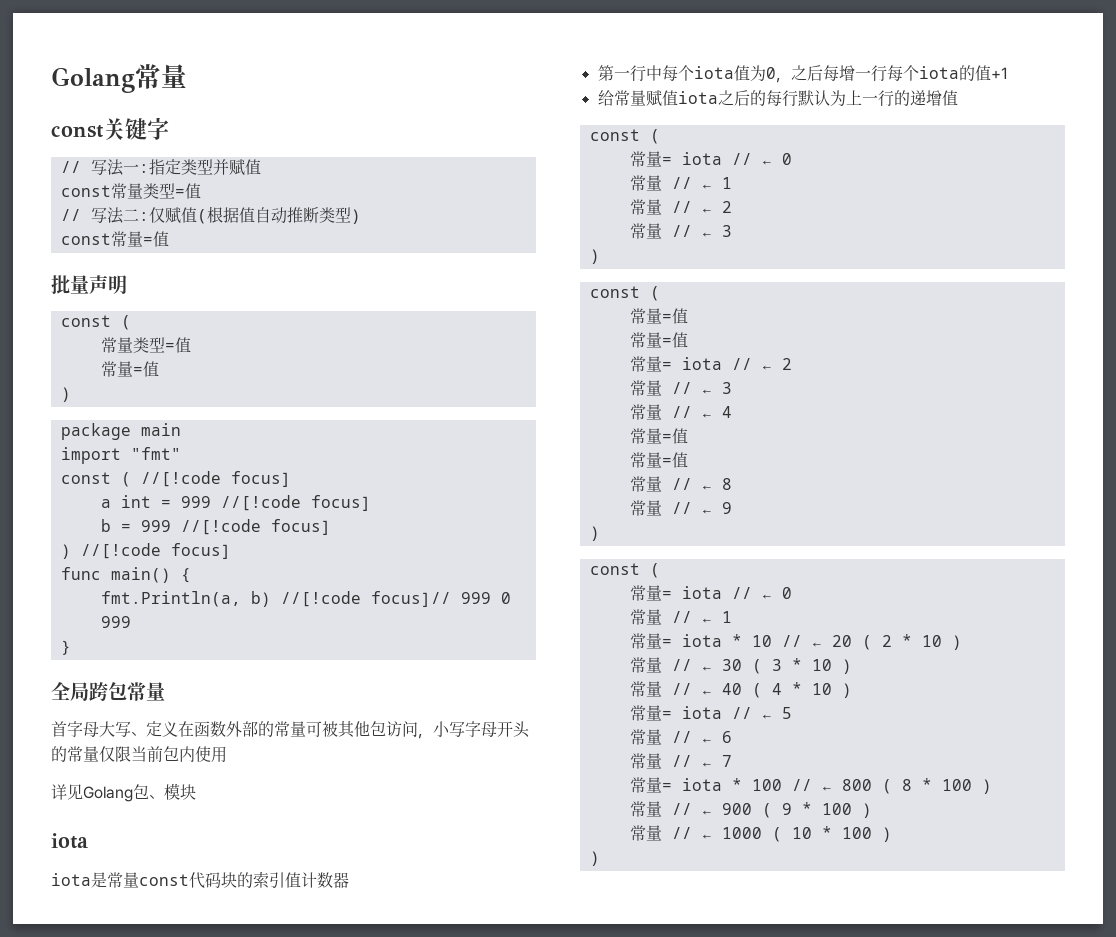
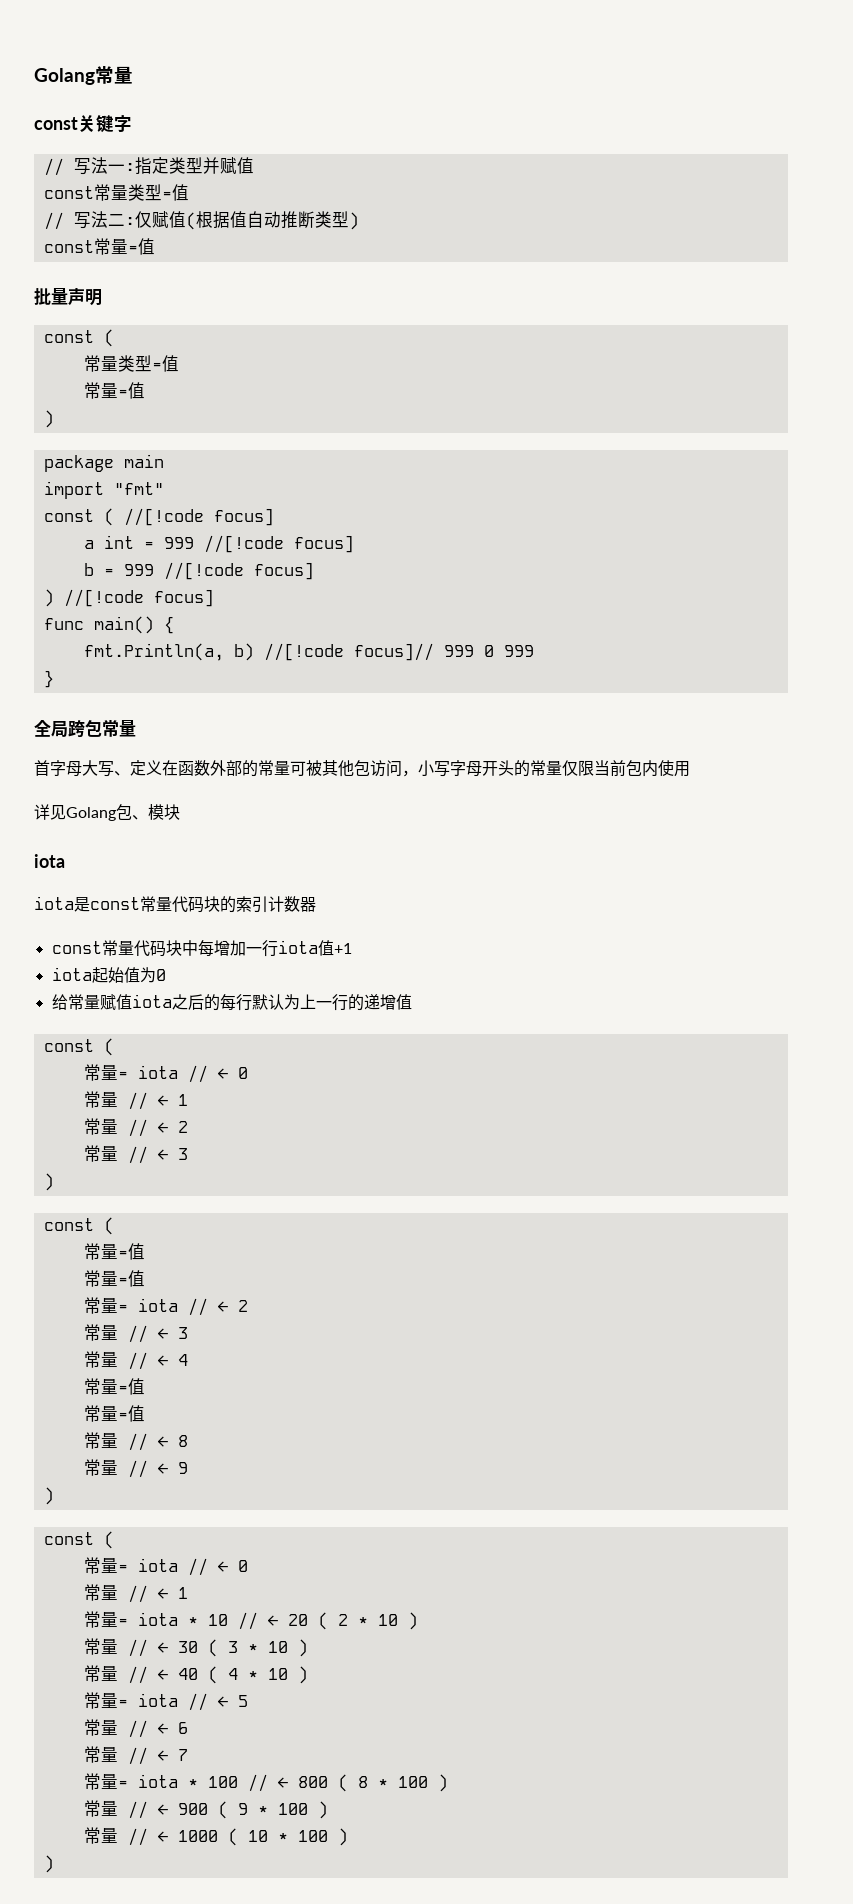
[107,872,189,888] 常量const -> [90,896,172,912] const常量
[285,872,301,888] 值 -> (268, 904) none
[597,65,1008,83] 第一行中每个iota值为0，之后每增一行每个iota的值+1 -> [51,940,352,957] [51,967,166,983] const常量代码块中每增加一行iota值+1 // iota起始值为0

